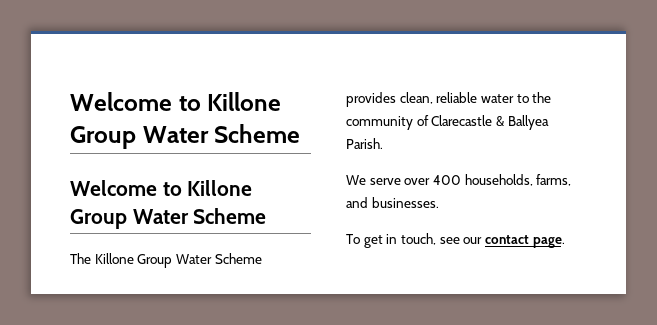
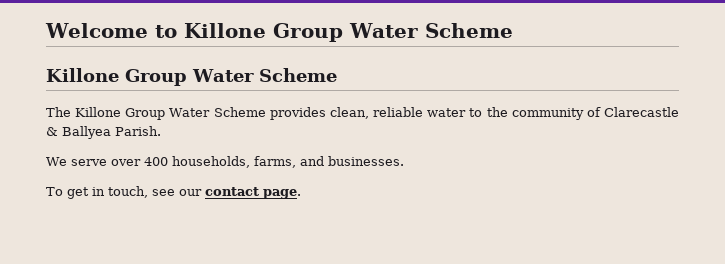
[70,92,282,111] [70,124,301,149] [70,180,182,196] Welcome to Killone Group Water Scheme // Welcome to -> [45,23,513,42] Welcome to Killone Group Water Scheme //

